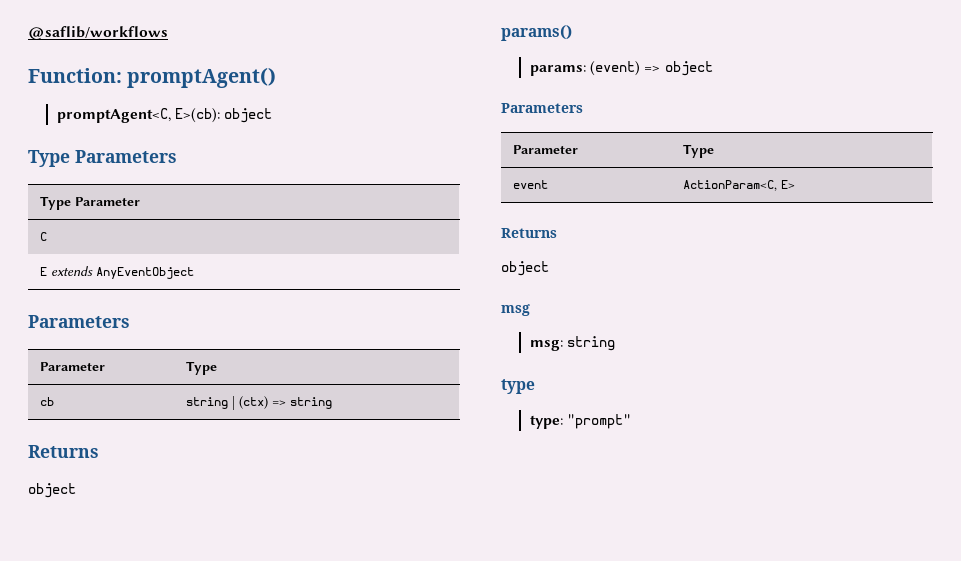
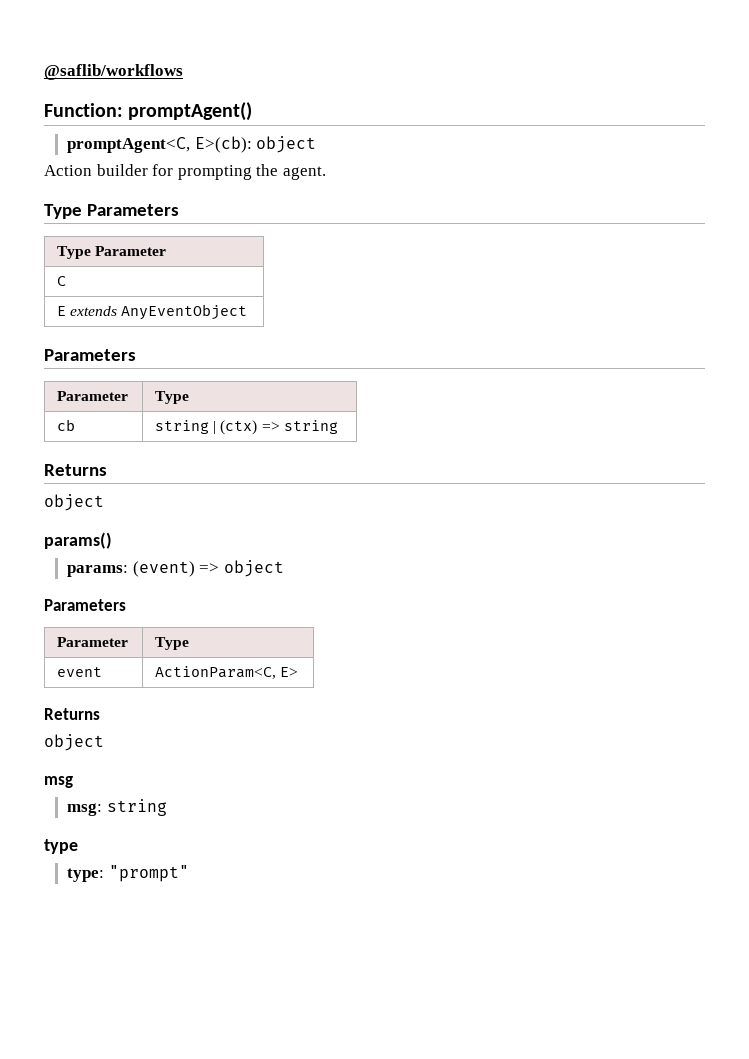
(273, 115) none -> [44,164,326,180] // Action builder for prompting the agent.

